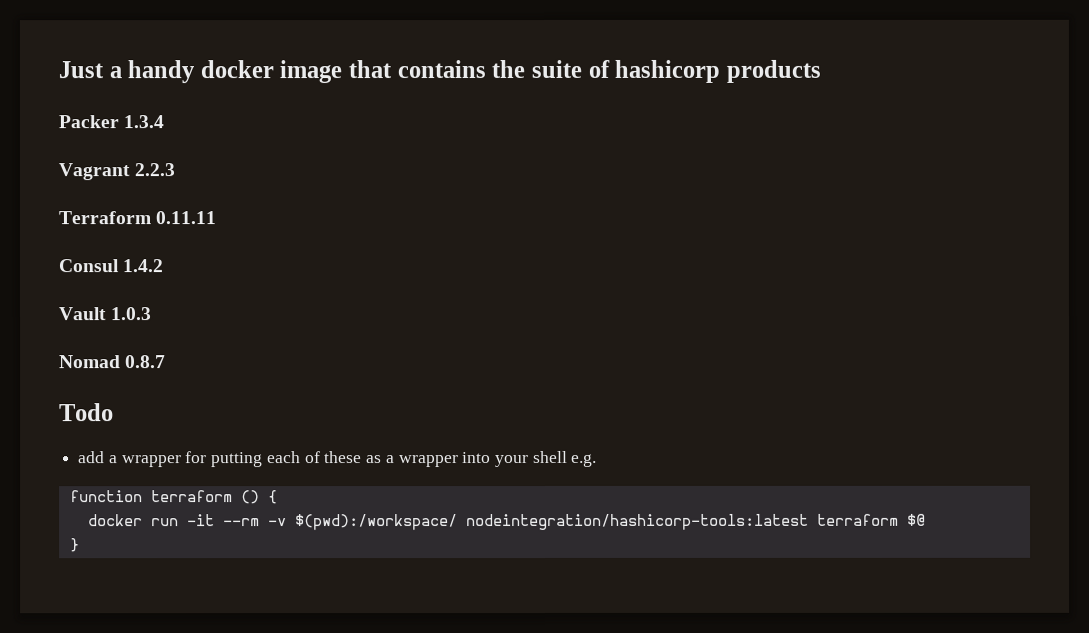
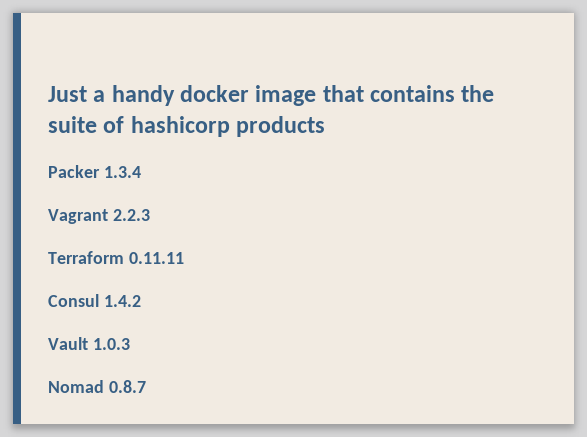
[59,403,114,422] [78,450,598,468] [69,490,278,505] [87,513,926,531] [69,538,80,553] // Todo // add a wrapper for putting each of these as a wrapper into your shell e.g. // function terraform () { // docker run -it --rm -v $(pwd):/workspace/ nodeintegration/hashicorp-tools:latest terraform $@ // } -> (146, 386) none

